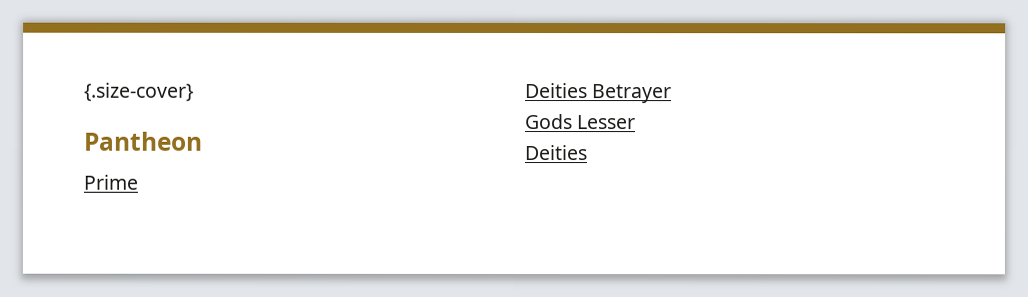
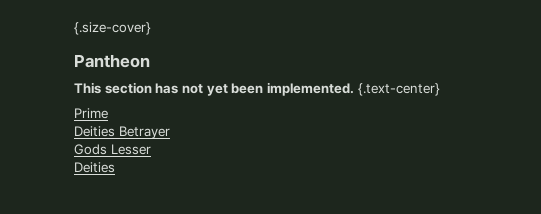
(203, 141) none -> [74,82,440,96] // This section has not yet been implemented. {.text-center}

